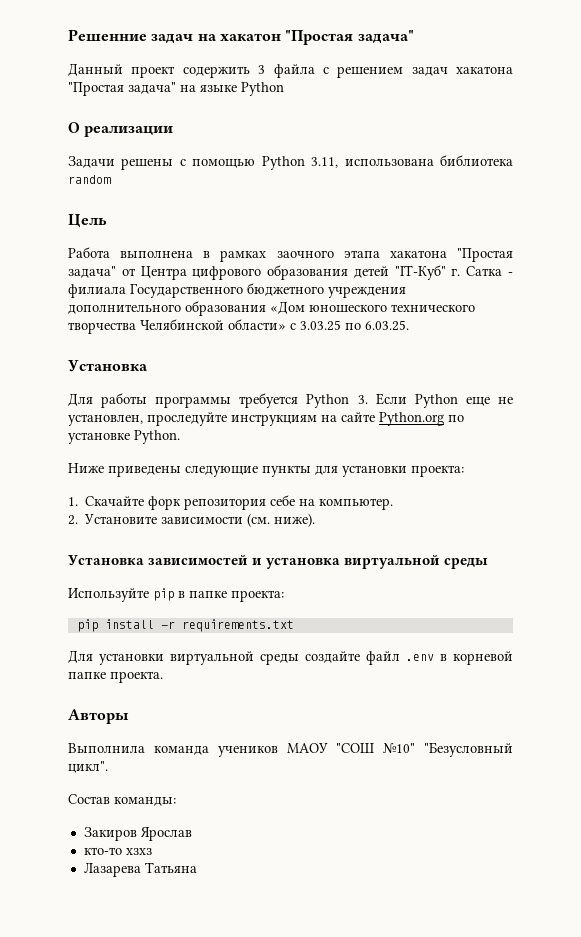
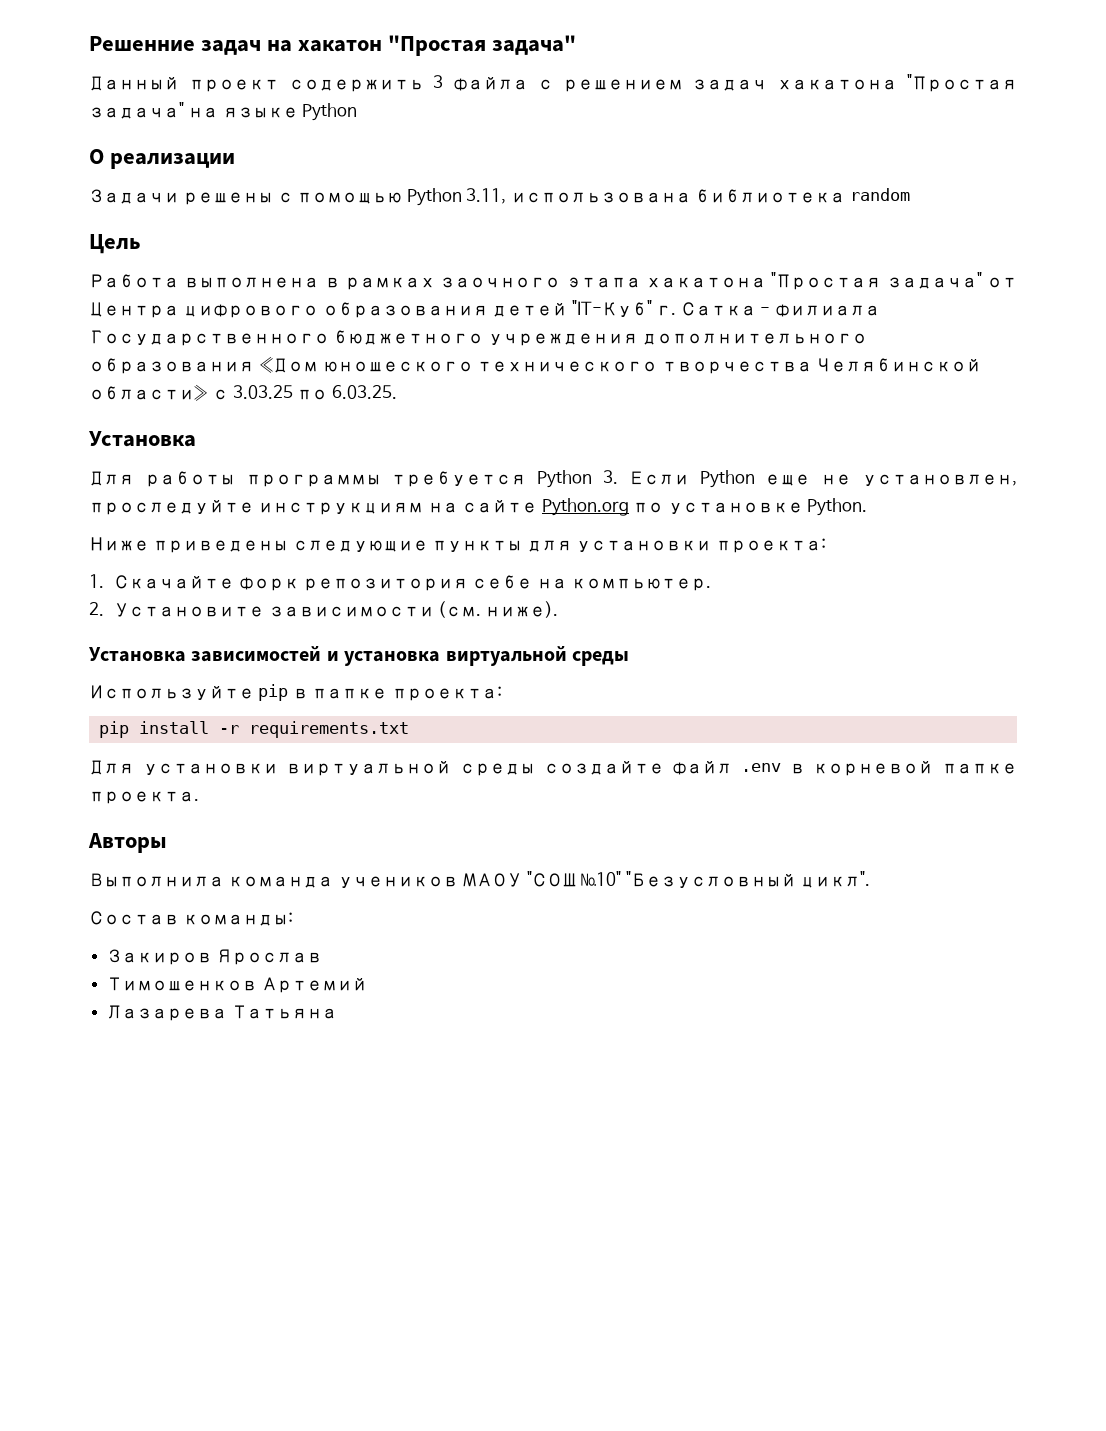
[83,847,152,855] кто-то хзхз -> [107,977,367,993] Тимошенков Артемий

